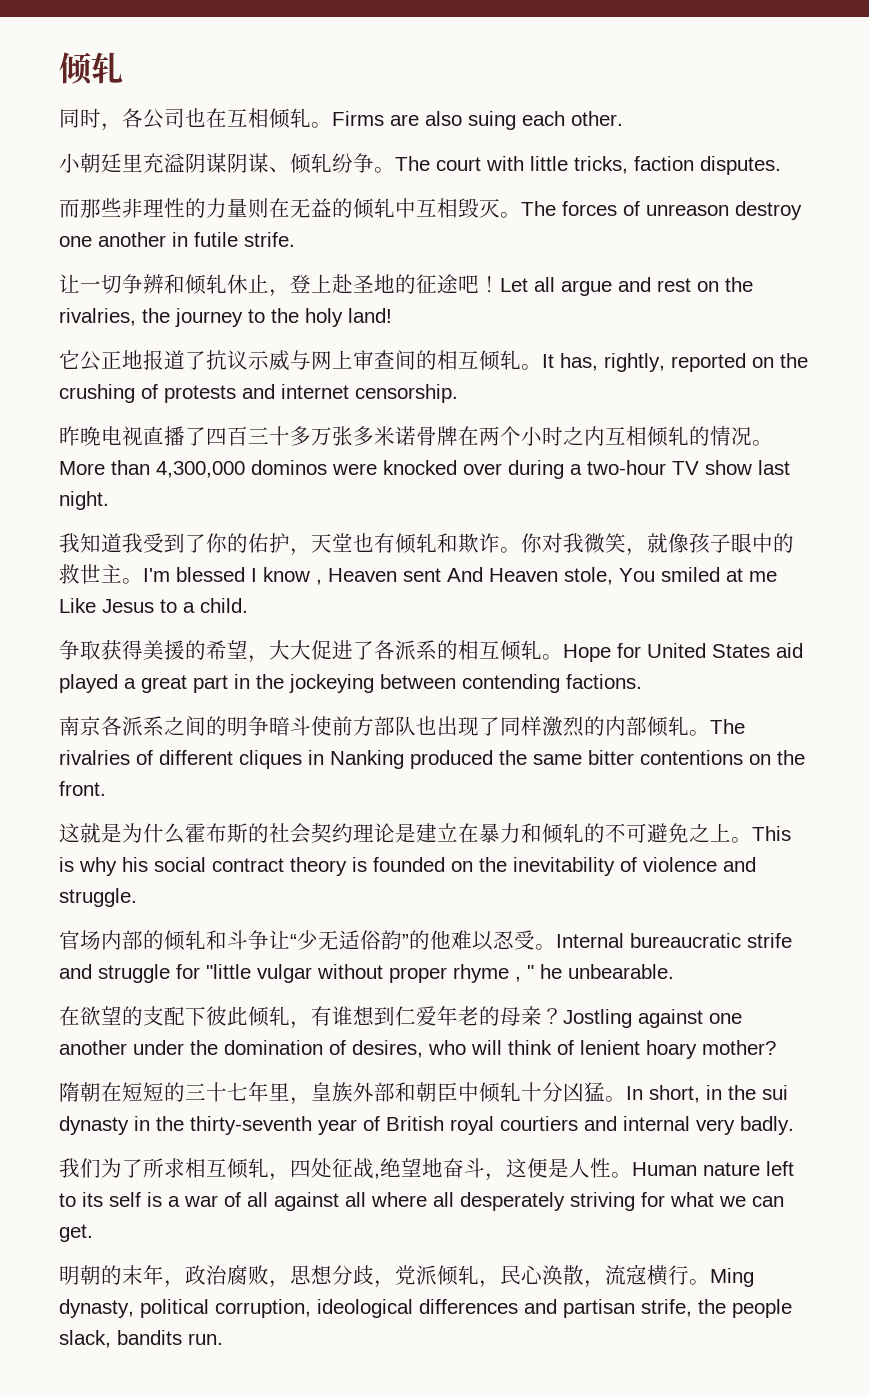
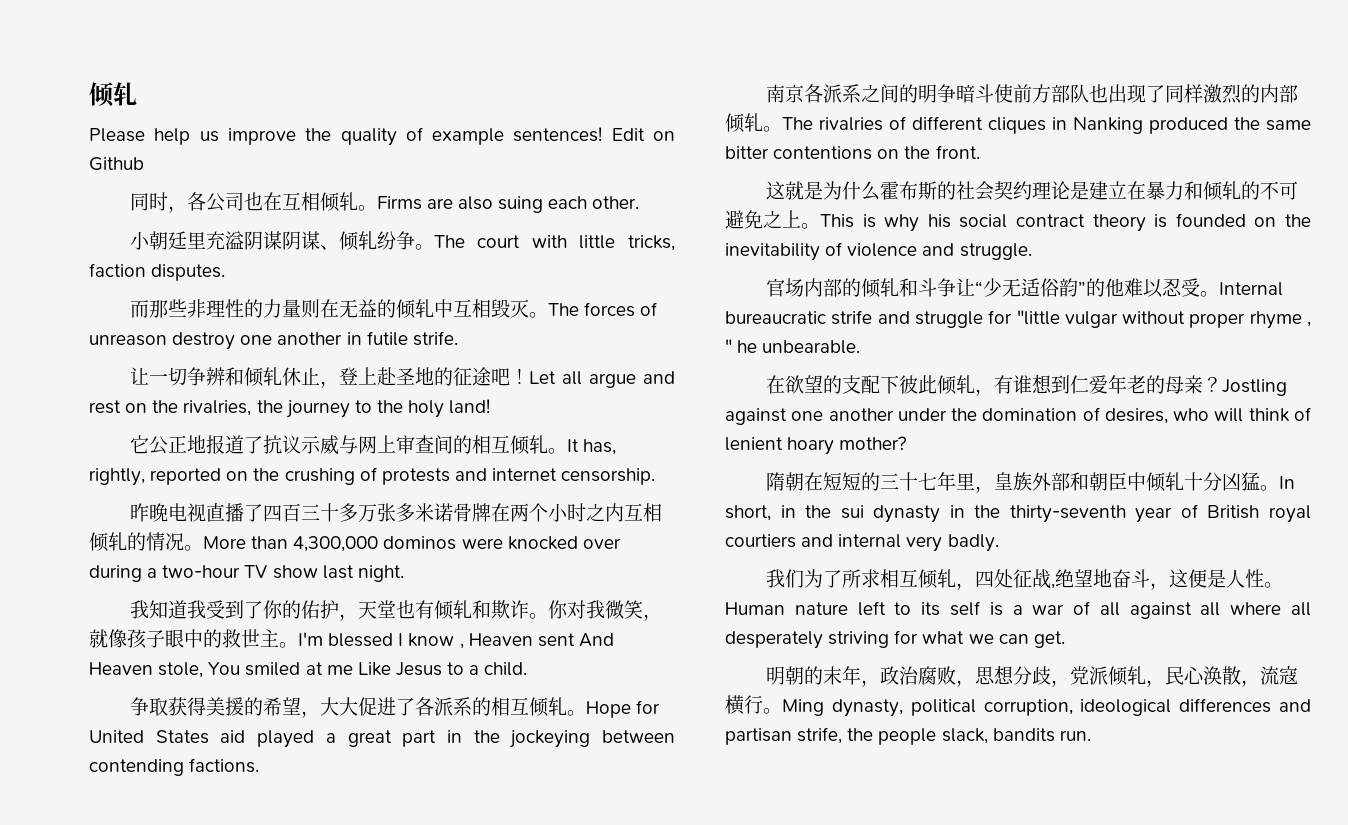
[59,52,123,86] 倾轧 -> [89,82,137,107] [89,127,675,146] [89,157,144,171] 倾轧 // Please help us improve the quality of example sentences! Edit on Github

